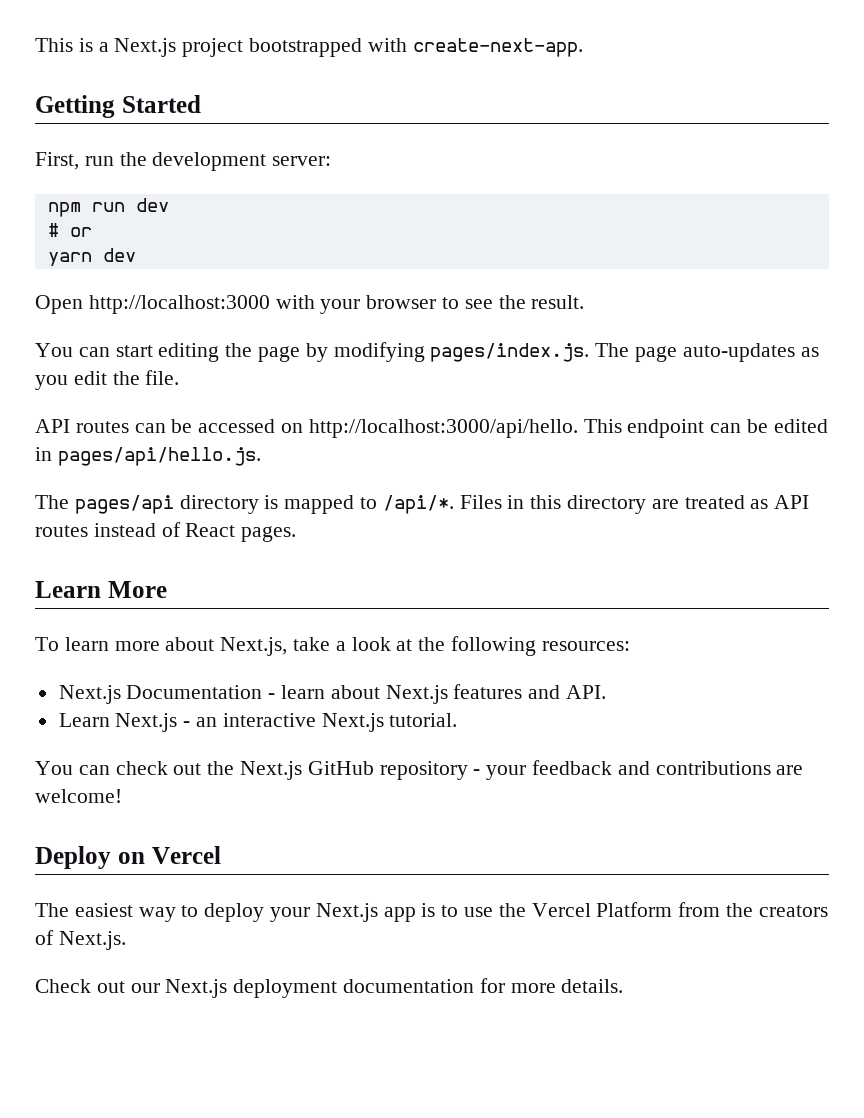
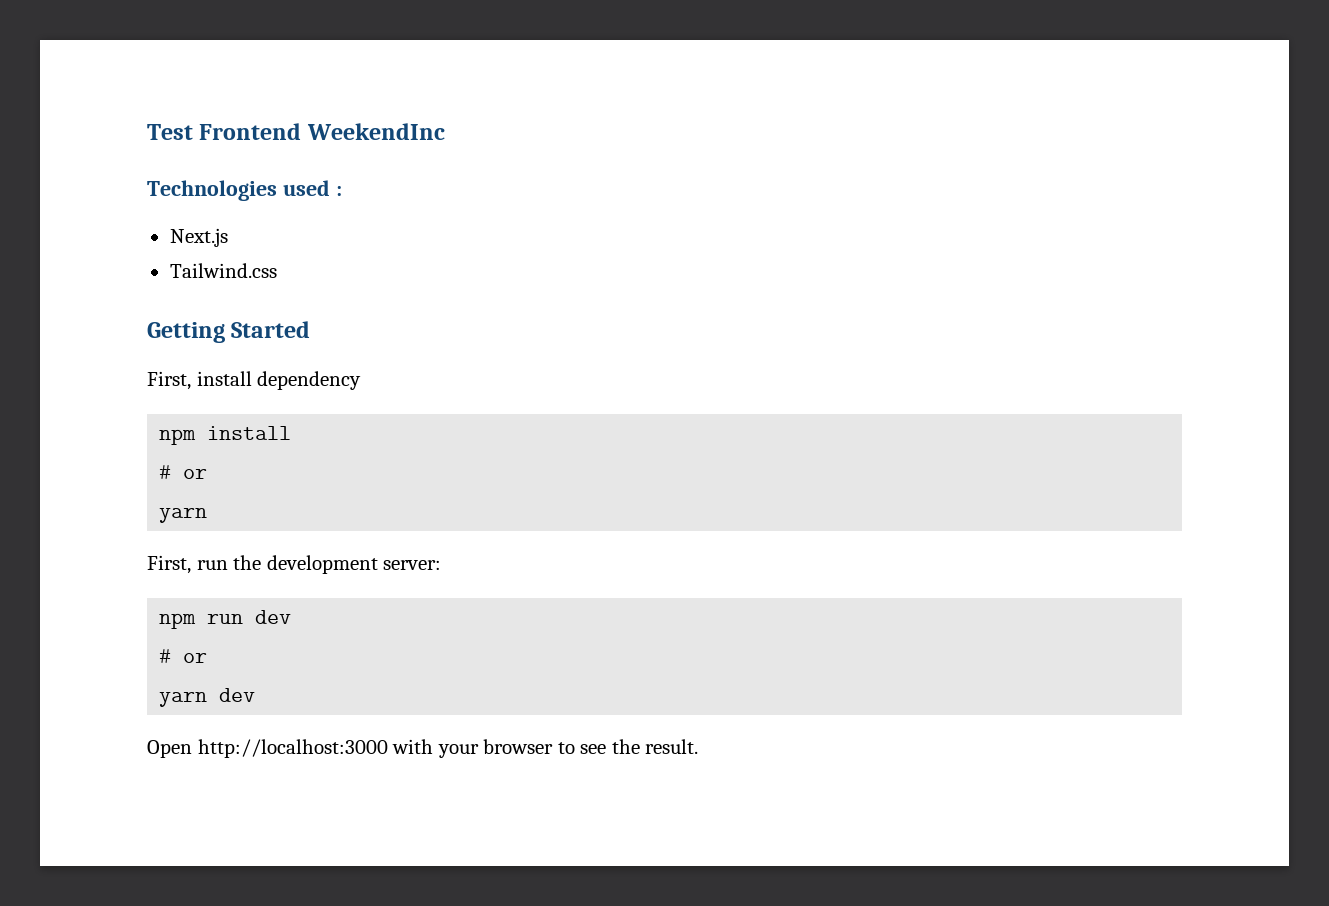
[35,38,583,57] [35,95,201,118] This is a Next.js project bootstrapped with create-next-app. // Getting Started -> [147,123,445,140] [147,180,342,201] [169,228,228,247] [169,263,277,278] [147,321,311,343] [147,371,362,390] [159,426,292,445] [159,465,208,479] [159,508,208,523] Test Frontend WeekendInc // Technologies used : // Next.js // Tailwind.css // Getting Started // First, install dependency // npm install // # or // yarn
[35,342,819,362] [35,370,180,390] [35,419,828,438] [35,447,261,466] [35,495,810,514] [35,522,297,542] [35,581,167,598] [35,636,630,656] [58,684,607,704] [58,713,458,732] [35,760,804,780] [35,789,122,803] [35,846,221,869] [35,902,828,922] [35,930,126,950] [35,978,624,998] // You can start editing the page by modifying pages/index.js. The page auto-updates as you edit the file. // API routes can be accessed on http://localhost:3000/api/hello. This endpoint can be edited in pages/api/hello.js. // The pages/api directory is mapped to /api/*. Files in this directory are treated as API routes instead of React pages. // Learn More // To learn more about Next.js, take a look at the following resources: // Next.js Documentation - learn about Next.js features and API. // Learn Next.js - an interactive Next.js tutorial. // You can check out the Next.js GitHub repository - your feedback and contributions are welcome! // Deploy on Vercel // The easiest way to deploy your Next.js app is to use the Vercel Platform from the creators of Next.js. // Check out our Next.js deployment documentation for more details. -> (699, 746) none

